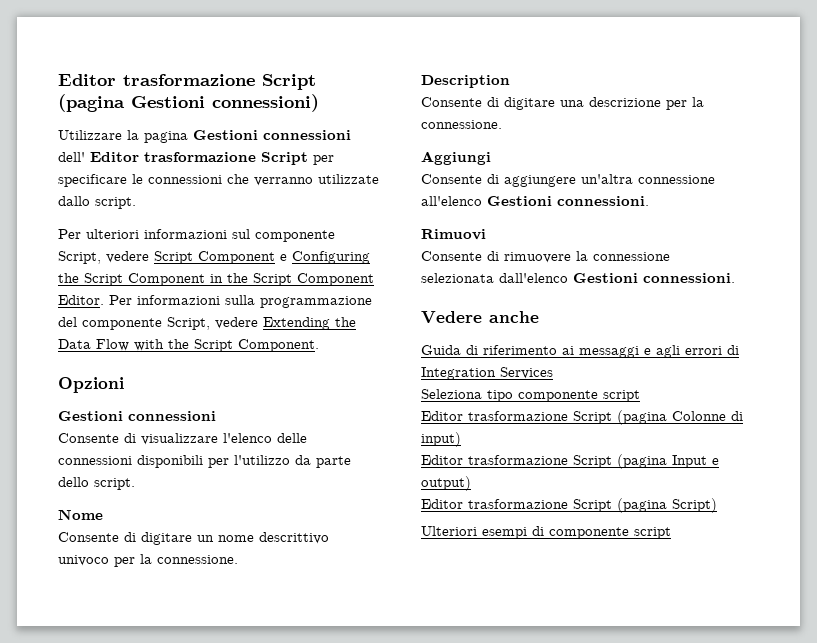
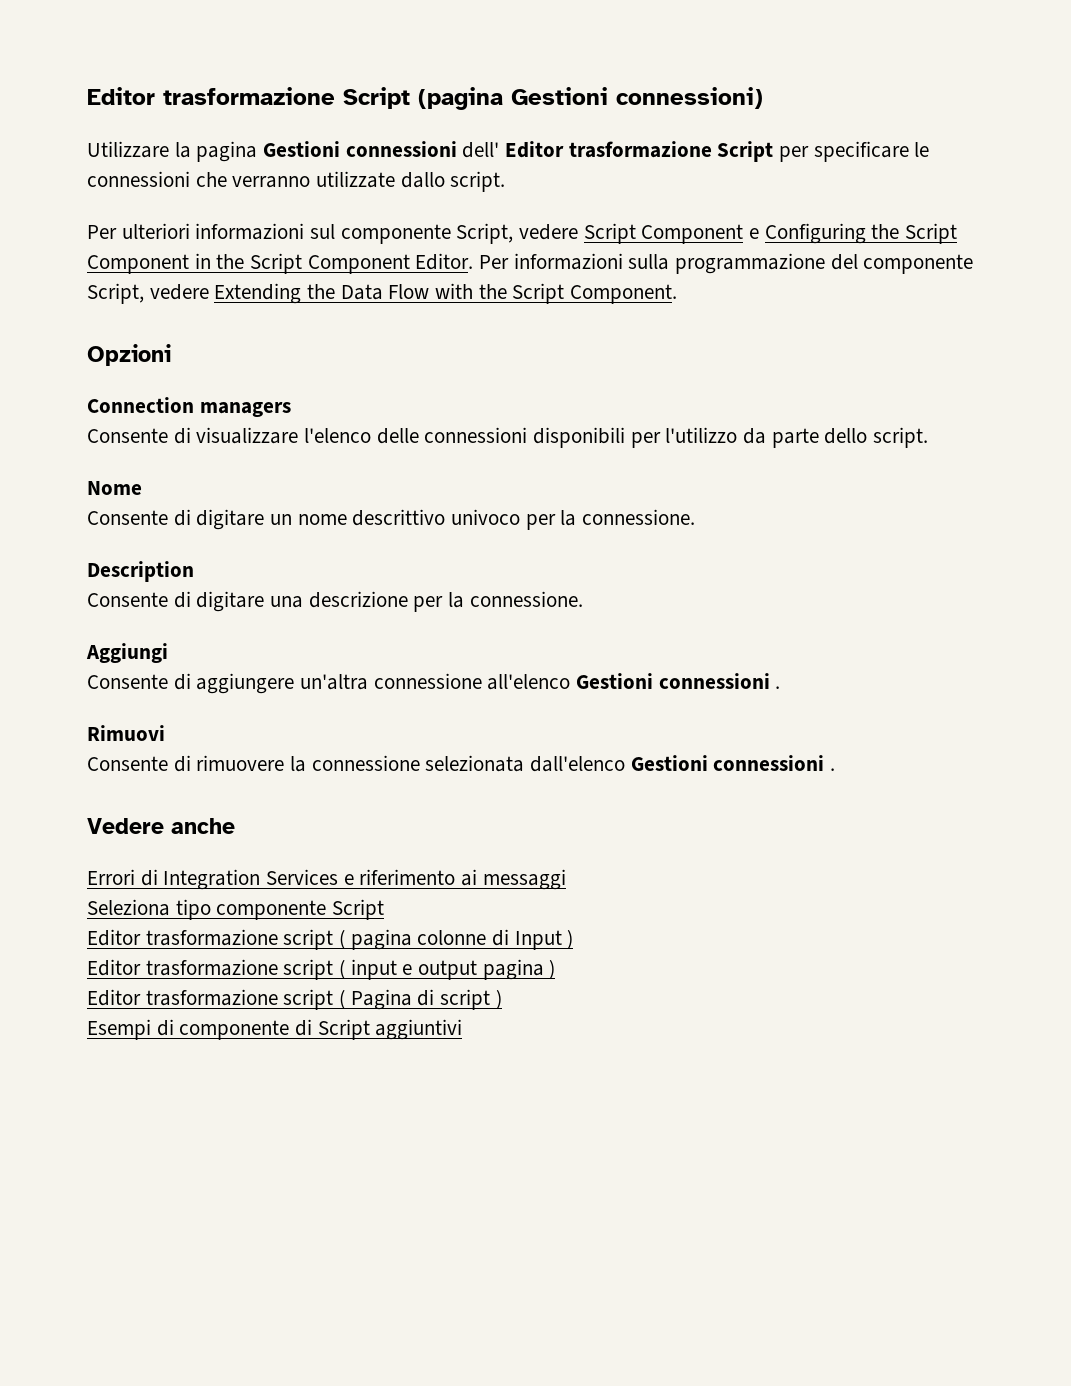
[58,411,216,421] Gestioni connessioni -> [87,397,291,417] Connection managers
[557,196,649,206] connessioni. -> [658,673,781,689] connessioni .
[643,273,735,283] connessioni. -> [713,755,836,771] connessioni .
[421,345,739,358] [421,367,553,380] Guida di riferimento ai messaggi e agli errori di Integration Services -> [87,869,566,890] Errori di Integration Services e riferimento ai messaggi
[603,390,640,402] [421,410,743,425] [421,432,461,447] [421,454,719,469] [421,476,471,491] [421,498,717,513] [421,526,671,539] script // Editor trasformazione Script (pagina Colonne di input) // Editor trasformazione Script (pagina Input e output) // Editor trasformazione Script (pagina Script) // Ulteriori esempi di componente script -> [332,899,385,920] [87,929,574,950] [87,959,556,980] [87,989,502,1010] [87,1019,463,1040] Script // Editor trasformazione script ( pagina colonne di Input ) // Editor trasformazione script ( input e output pagina ) // Editor trasformazione script ( Pagina di script ) // Esempi di componente di Script aggiuntivi

